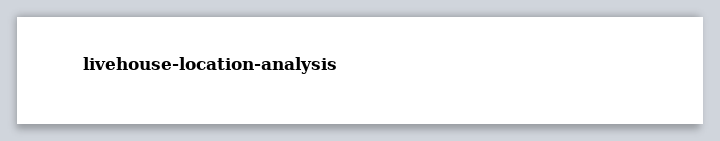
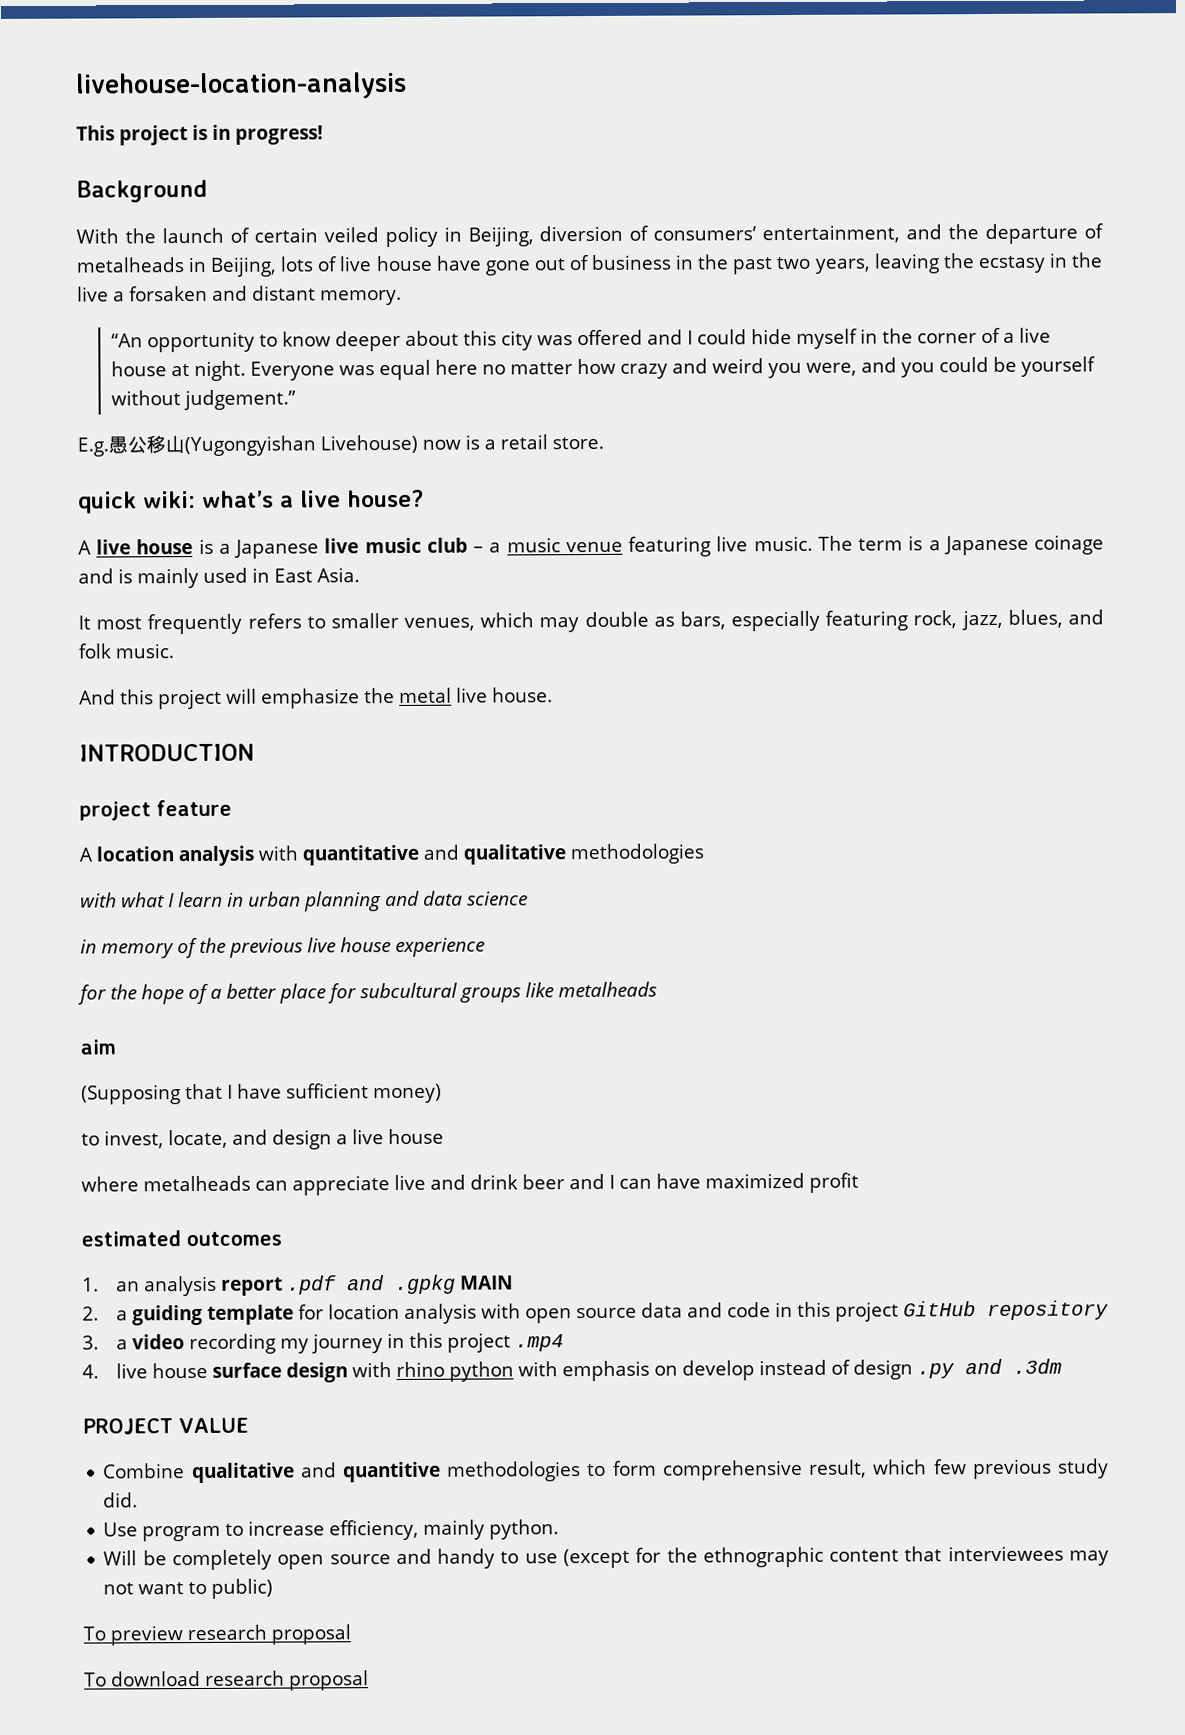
(337, 65) none -> [76,124,323,146] [76,179,207,203] [76,223,1104,248] [76,252,1102,277] [77,285,402,306] [110,327,1051,353] [110,356,1096,382] [110,389,296,411] [77,434,604,457] [78,489,424,514] [78,534,1104,559] [78,567,360,589] [78,609,1104,635] [78,643,174,659] [79,687,553,710] [79,743,255,762] [79,799,232,821] [79,843,704,867] [80,890,528,912] [80,937,485,959] [77,981,657,1005] [80,1039,116,1055] [81,1083,442,1105] [81,1128,444,1150] [81,1172,859,1196] [81,1230,282,1247] [82,1274,513,1297] [82,1300,1109,1326] [82,1332,564,1355] [82,1358,1062,1383] [82,1417,249,1435] [103,1458,1109,1484] [103,1492,139,1508] [103,1519,560,1542] [103,1545,1109,1571] [103,1578,274,1599] [83,1624,351,1646] [84,1670,369,1691] // This project is in progress! // Background // With the launch of certain veiled policy in Beijing, diversion of consumers’ entertainment, and the departure of metalheads in Beijing, lots of live house have gone out of business in the past two years, leaving the ecstasy in the live a forsaken and distant memory. // “An opportunity to know deeper about this city was offered and I could hide myself in the corner of a live house at night. Everyone was equal here no matter how crazy and weird you were, and you could be yourself without judgement.” // E.g.愚公移山(Yugongyishan Livehouse) now is a retail store. // quick wiki: what’s a live house? // A live house is a Japanese live music club – a music venue featuring live music. The term is a Japanese coinage and is mainly used in East Asia. // It most frequently refers to smaller venues, which may double as bars, especially featuring rock, jazz, blues, and folk music. // And this project will emphasize the metal live house. // INTRODUCTION // project feature // A location analysis with quantitative and qualitative methodologies // with what I learn in urban planning and data science // in memory of the previous live house experience // for the hope of a better place for subcultural groups like metalheads // aim // (Supposing that I have sufficient money) // to invest, locate, and design a live house // where metalheads can appreciate live and drink beer and I can have maximized profit // estimated outcomes // 1. an analysis report .pdf and .gpkg MAIN // 2. a guiding template for location analysis with open source data and code in this project GitHub repository // 3. a video recording my journey in this project .mp4 // 4. live house surface design with rhino python with emphasis on develop instead of design .py and .3dm // PROJECT VALUE // Combine qualitative and quantitive methodologies to form comprehensive result, which few previous study did. // Use program to increase efficiency, mainly python. // Will be completely open source and handy to use (except for the ethnographic content that interviewees may not want to public) // To preview research proposal // To download research proposal

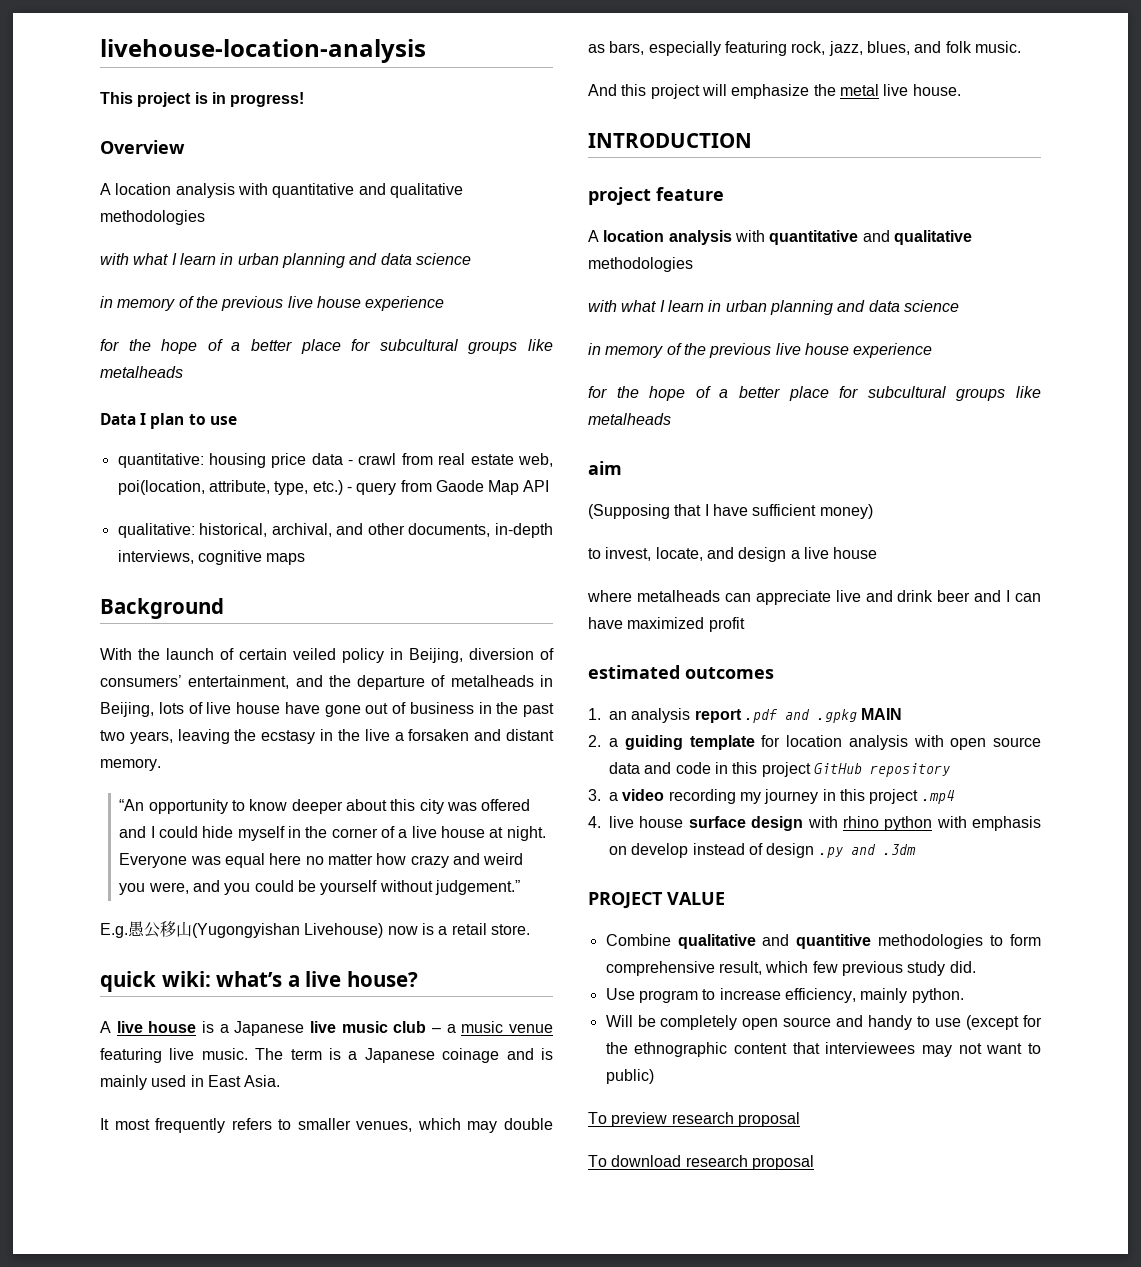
(323, 135) none -> [100,140,185,154] [100,183,463,198] [100,210,205,225] [100,253,471,268] [100,296,445,311] [100,339,553,354] [100,366,183,378] [100,413,237,429] [117,453,553,468] [117,480,550,495] [117,523,553,538] [117,550,306,565] // Overview // A location analysis with quantitative and qualitative methodologies // with what I learn in urban planning and data science // in memory of the previous live house experience // for the hope of a better place for subcultural groups like metalheads // Data I plan to use // quantitative: housing price data - crawl from real estate web, poi(location, attribute, type, etc.) - query from Gaode Map API // qualitative: historical, archival, and other documents, in-depth interviews, cognitive maps

